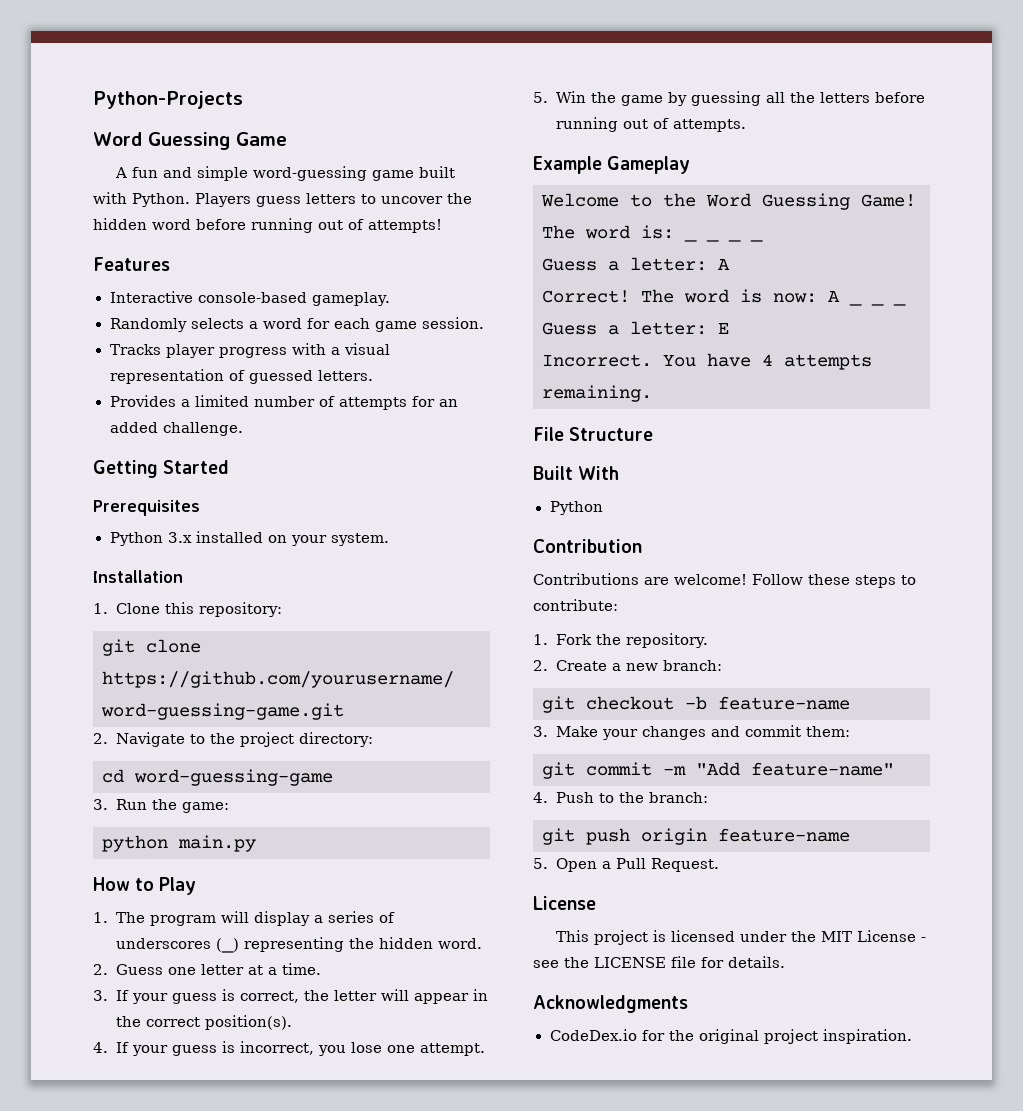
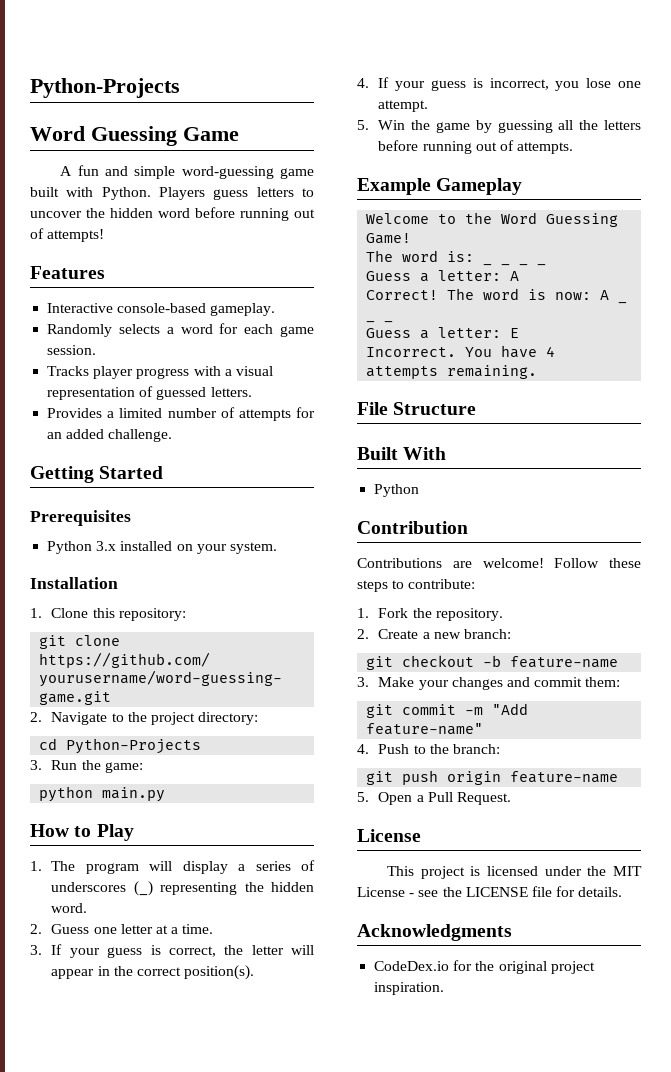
[134,769,333,786] word-guessing-game -> [66,738,202,754] Python-Projects

